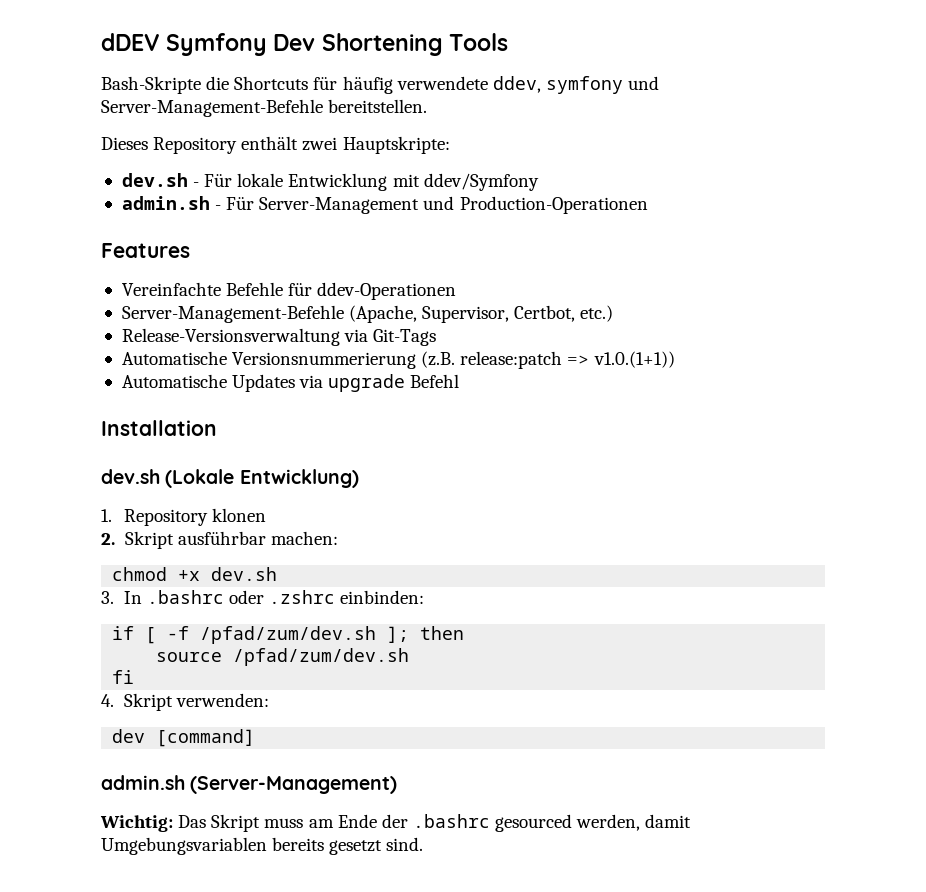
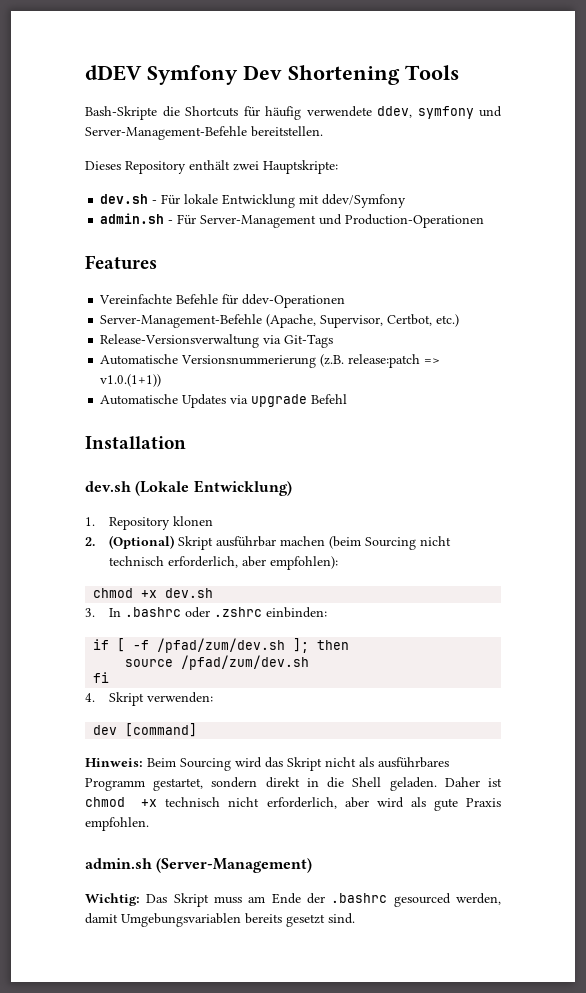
(115, 539) none -> [108,535,174,549] (Optional)
[270,531,338,545] machen: -> [279,536,451,550] [108,556,338,570] machen (beim Sourcing nicht technisch erforderlich, aber empfohlen):
(256, 738) none -> [85,757,449,771] [85,777,503,791] [85,797,502,811] [85,817,149,831] // Hinweis: Beim Sourcing wird das Skript nicht als ausführbares Programm gestartet, sondern direkt in die Shell geladen. Daher ist chmod +x technisch nicht erforderlich, aber wird als gute Praxis empfohlen.

